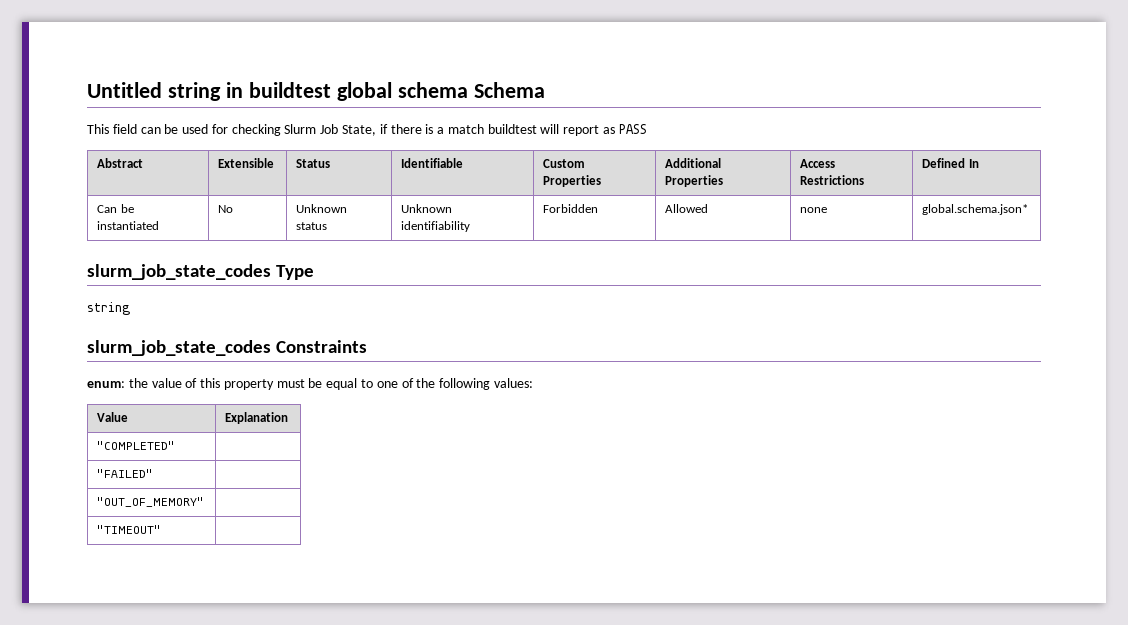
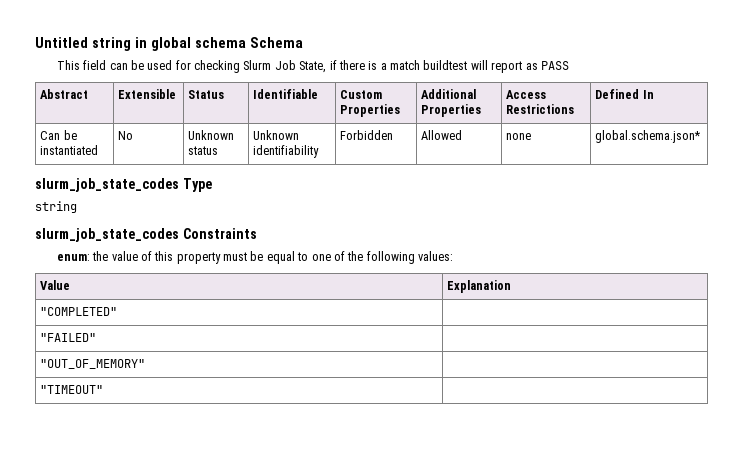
[248,82,331,98] buildtest -> (147, 42) none

